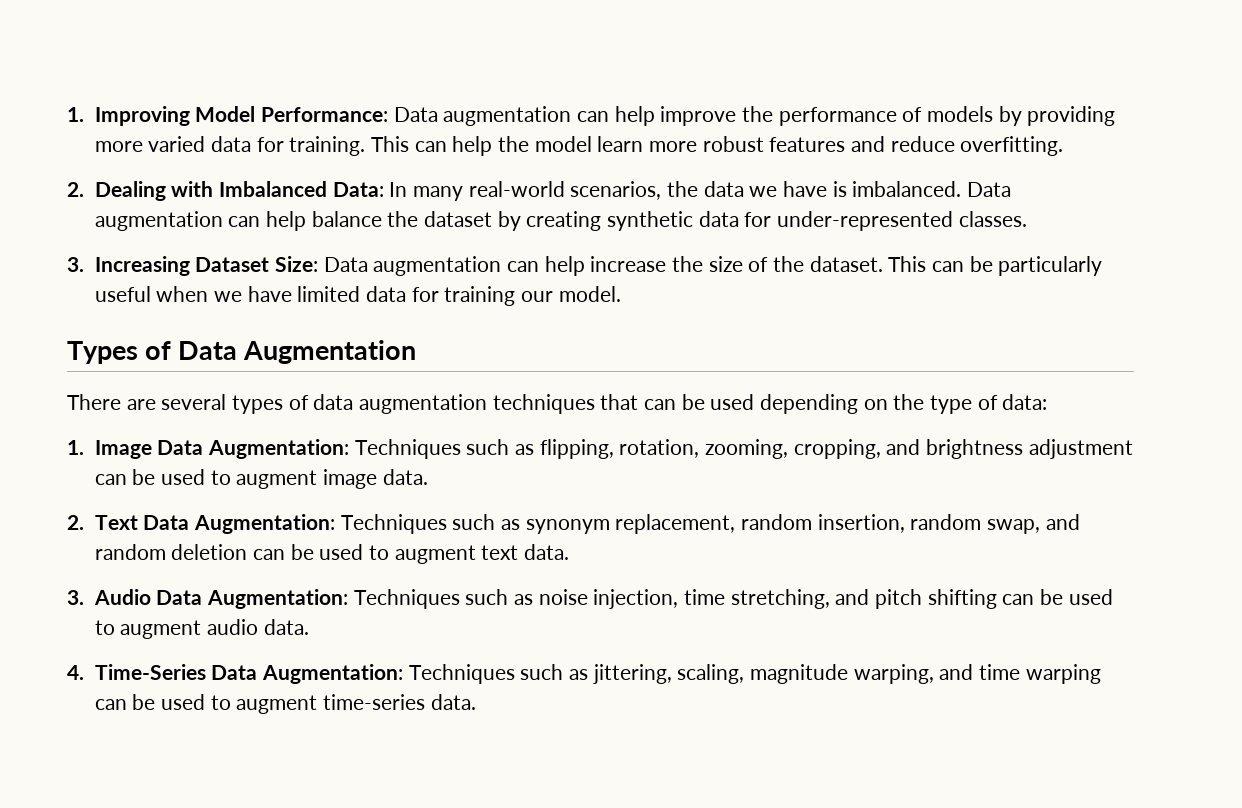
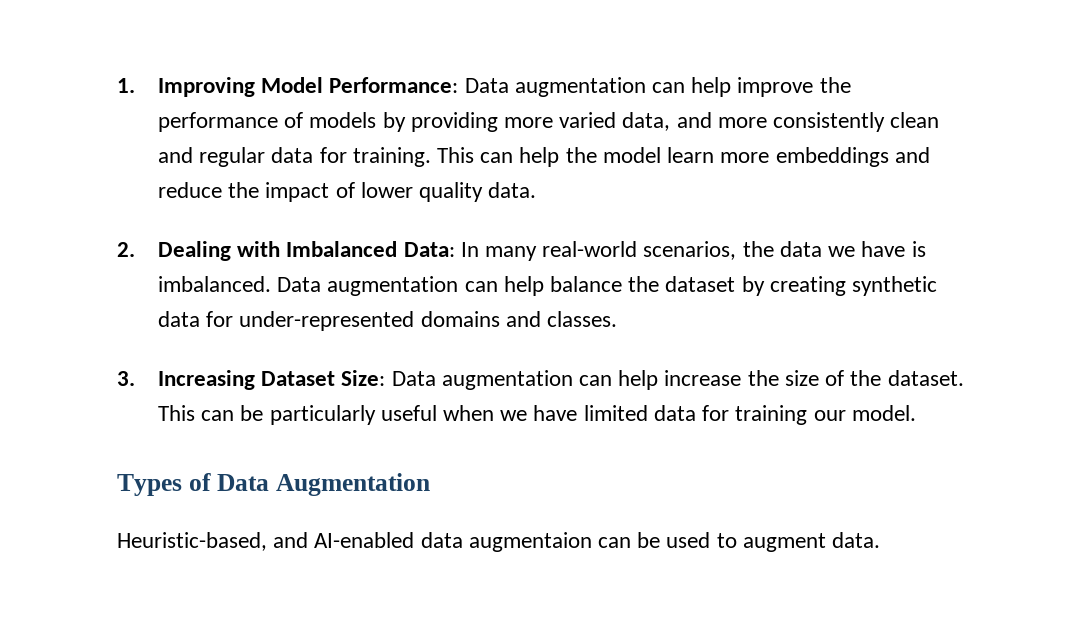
(206, 144) none -> [622,112,940,132] [158,147,266,167] data, and more consistently clean and regular
[702,136,1064,156] robust features and reduce overfitting. -> [775,147,930,167] [158,182,537,202] embeddings and reduce the impact of lower quality data.
(953, 221) none -> [420,311,541,327] domains and
[67,394,1048,414] [67,439,1133,459] [94,469,428,489] [67,514,1080,534] [94,544,569,564] [67,589,1113,609] [94,619,309,639] [67,664,1101,684] [94,694,476,714] There are several types of data augmentation techniques that can be used depending on the type of data: // 1. Image Data Augmentation: Techniques such as flipping, rotation, zooming, cropping, and brightness adjustment can be used to augment image data. // 2. Text Data Augmentation: Techniques such as synonym replacement, random insertion, random swap, and random deletion can be used to augment text data. // 3. Audio Data Augmentation: Techniques such as noise injection, time stretching, and pitch shifting can be used to augment audio data. // 4. Time-Series Data Augmentation: Techniques such as jittering, scaling, magnitude warping, and time warping can be used to augment time-series data. -> [117,532,881,552] Heuristic-based, and AI-enabled data augmentaion can be used to augment data.

